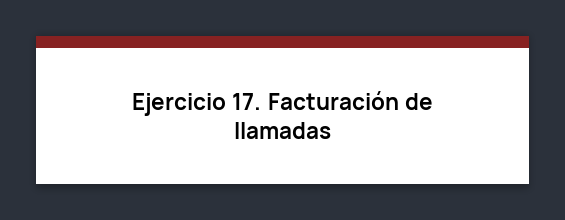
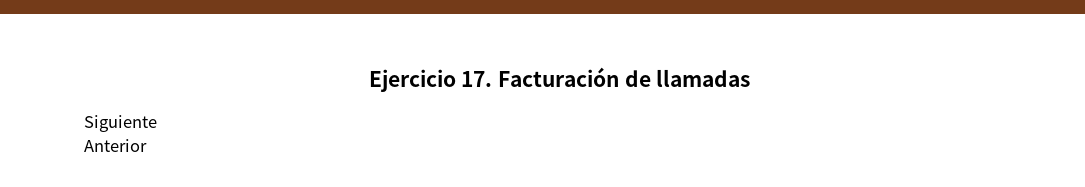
(331, 130) none -> [84,115,157,132] [84,139,147,152] // Siguiente // Anterior

